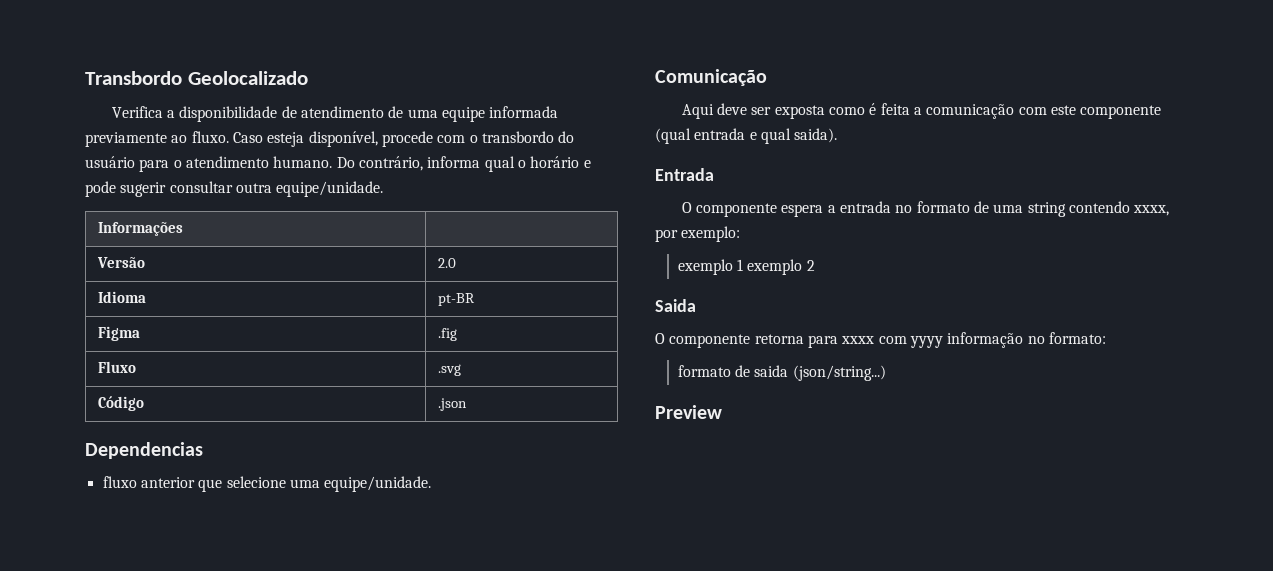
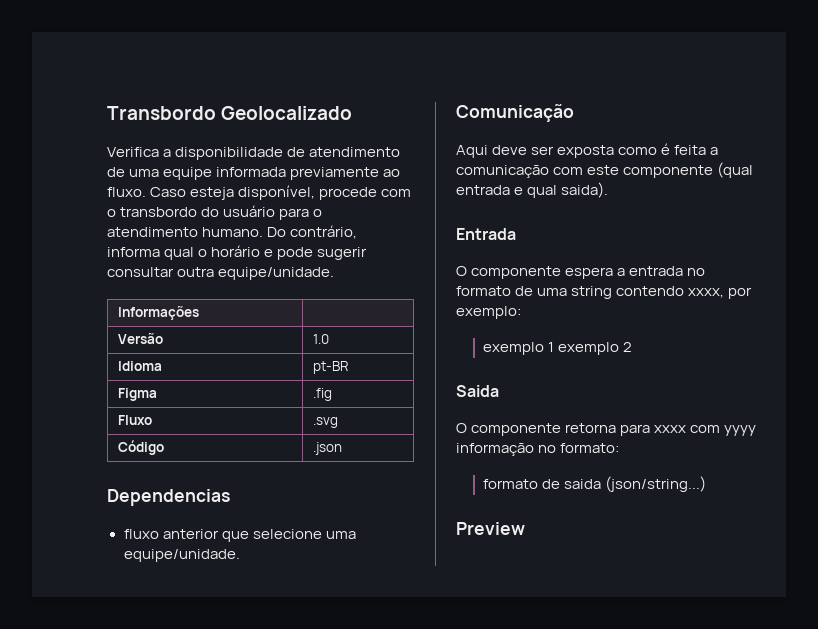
[437,258,456,268] 2.0 -> [313,334,330,344] 1.0

